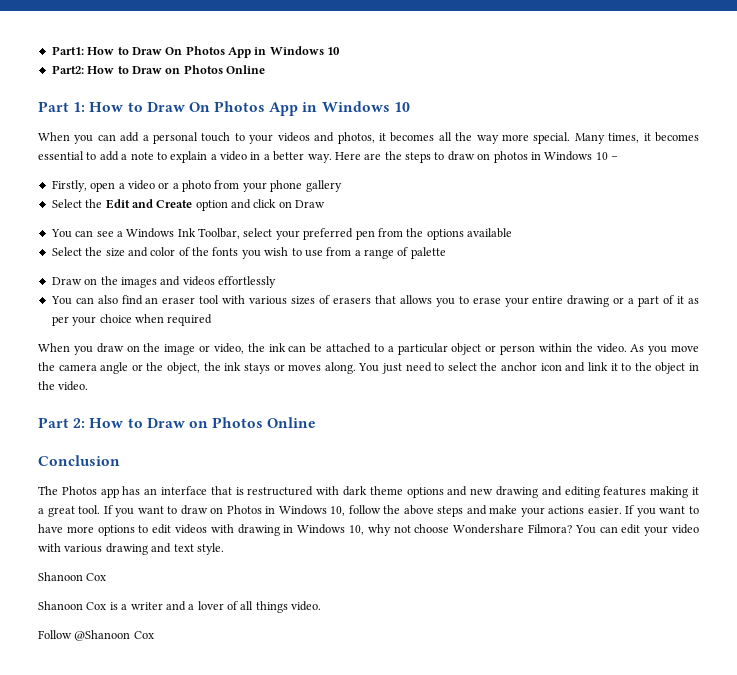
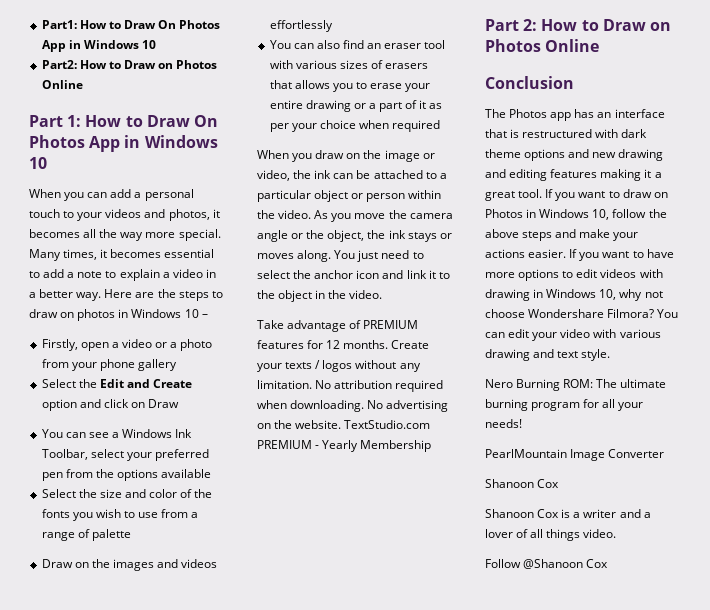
(89, 386) none -> [257,320,419,332] [257,340,430,349] [257,360,421,372] [257,380,444,392] [257,400,449,412] [257,420,431,429] [257,440,432,452] // Take advantage of PREMIUM features for 12 months. Create your texts / logos without any limitation. No attribution required when downloading. No advertising on the website. TextStudio.com PREMIUM - Yearly Membership
(224, 549) none -> [485,379,667,391] [485,399,644,411] [485,419,522,428] [485,449,665,461] // Nero Burning ROM: The ultimate burning program for all your needs! // PearlMountain Image Converter

